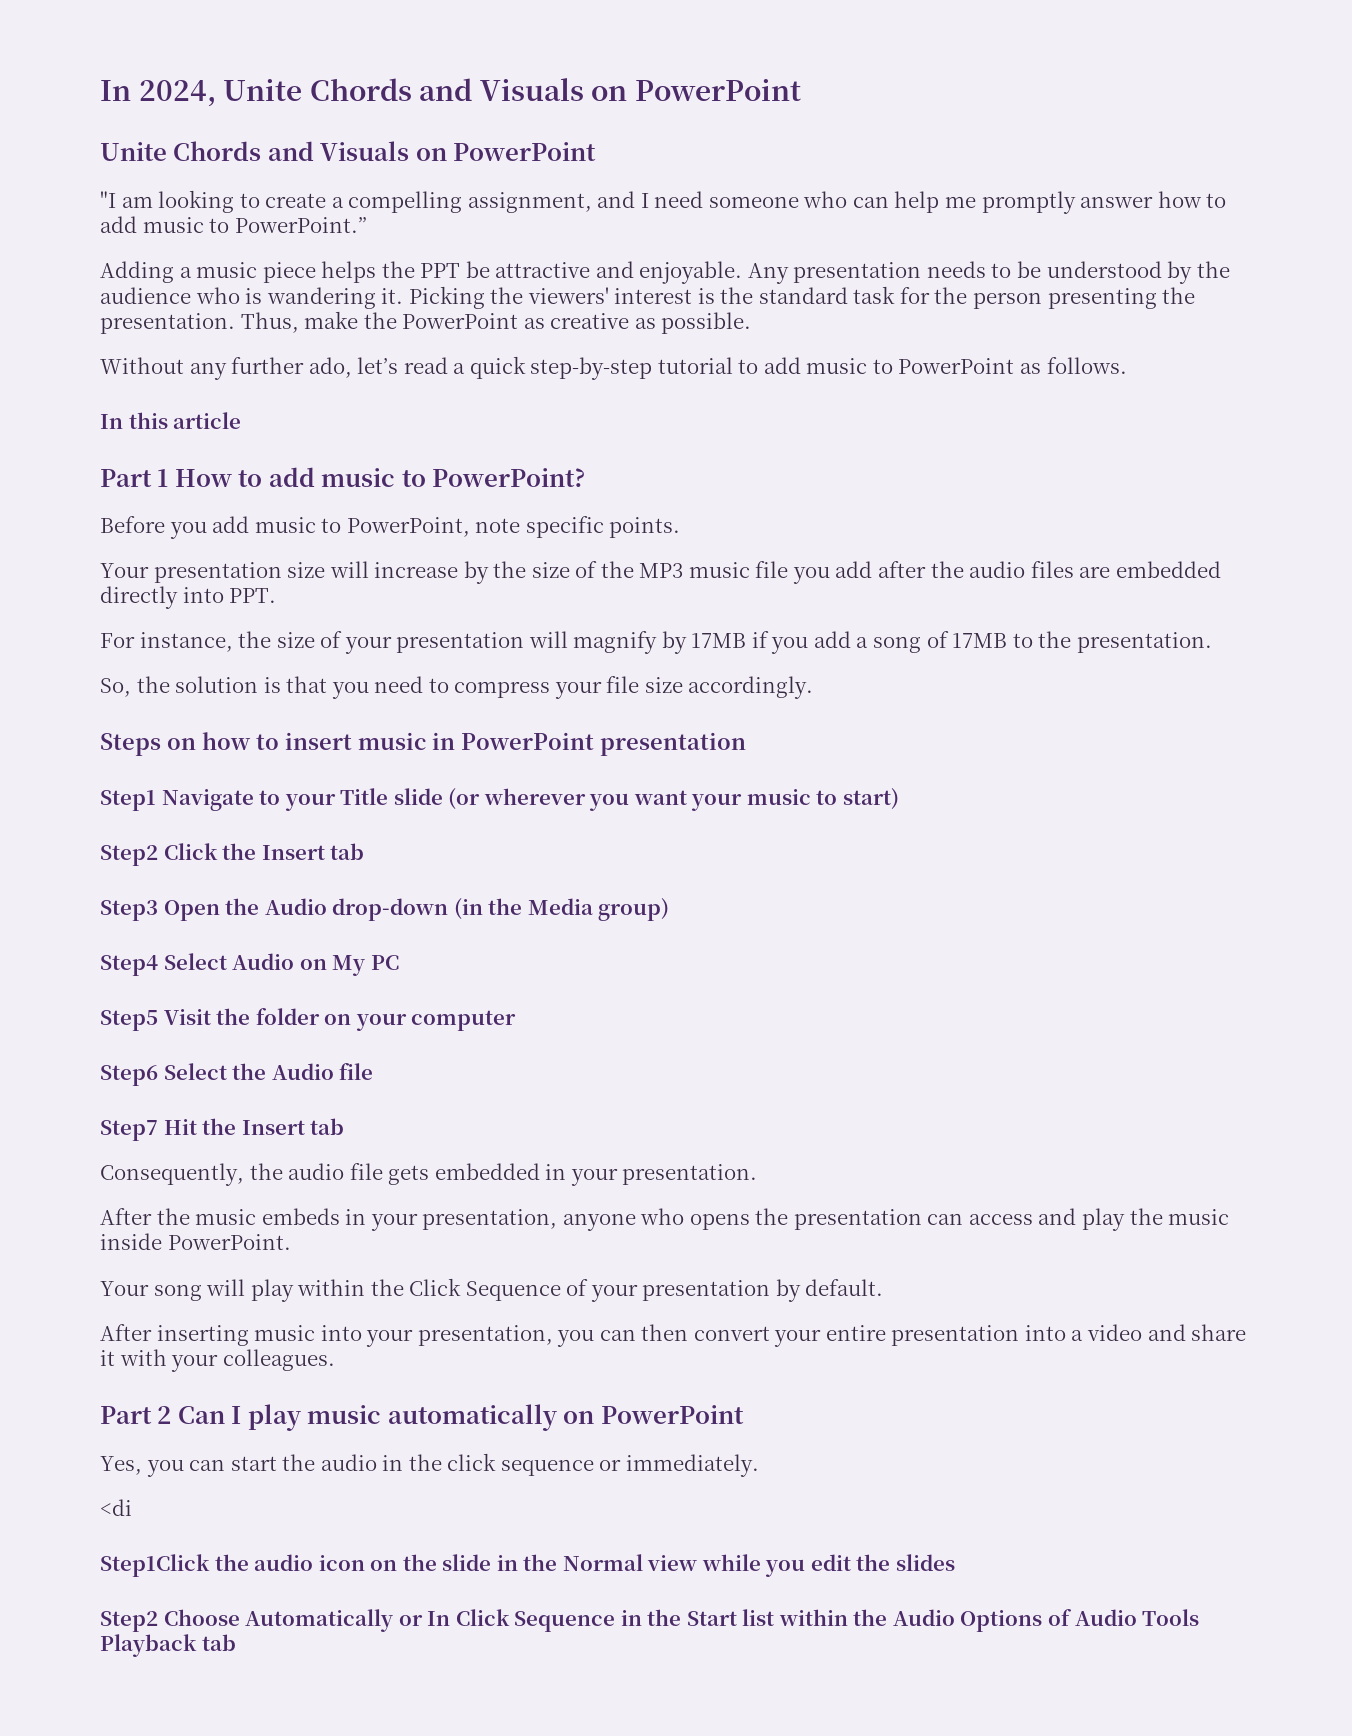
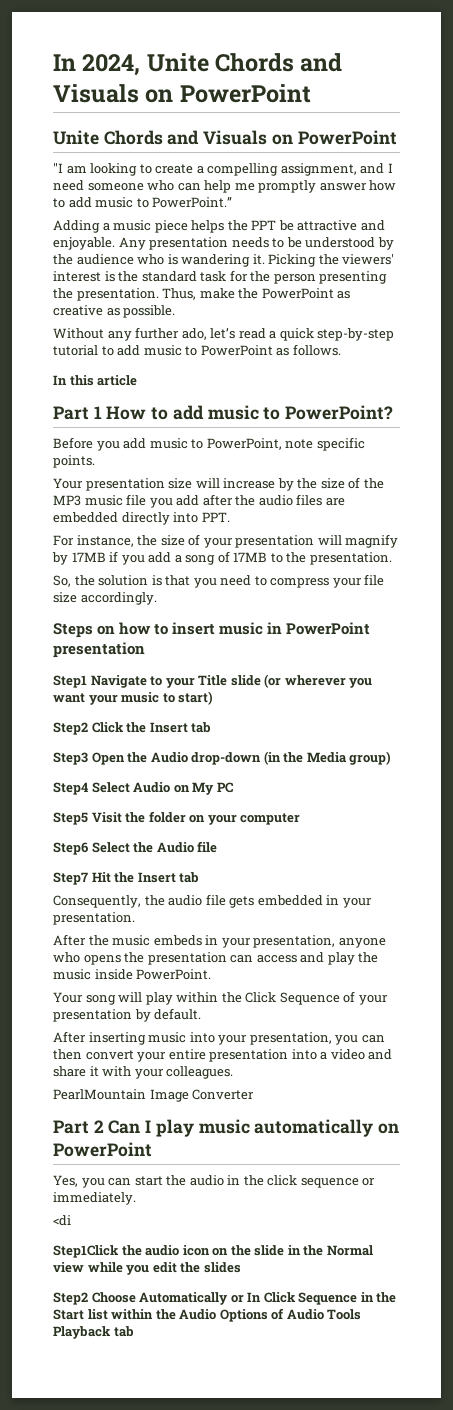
(335, 1360) none -> [53,1089,255,1102] // PearlMountain Image Converter

